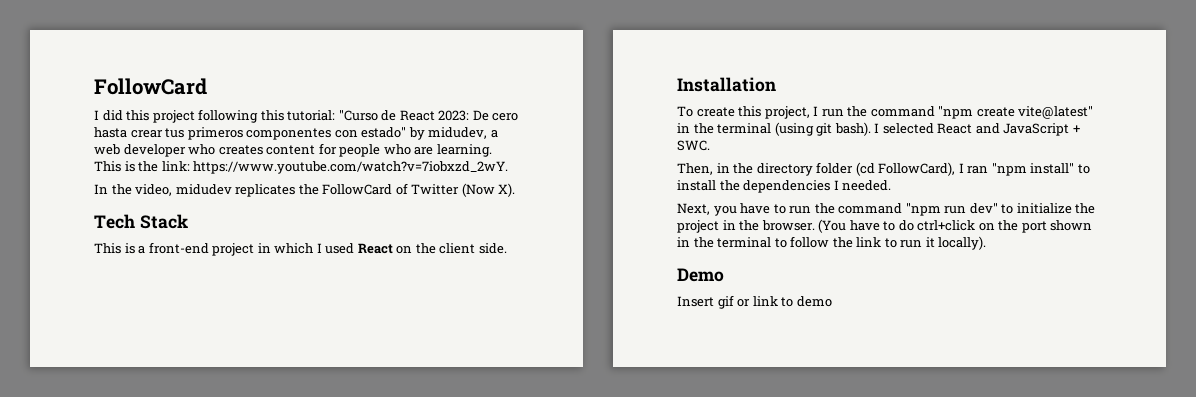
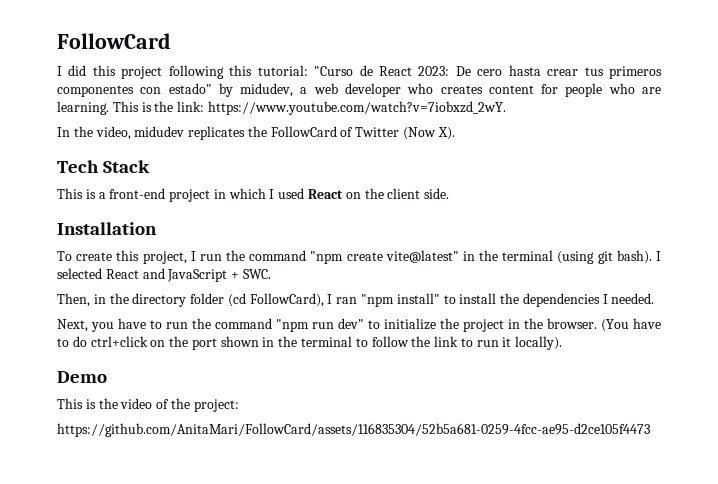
[677,295,832,309] Insert gif or link to demo -> [57,398,239,412] [57,423,650,437] This is the video of the project: // https://github.com/AnitaMari/FollowCard/assets/116835304/52b5a681-0259-4fcc-ae95-d2ce105f4473

